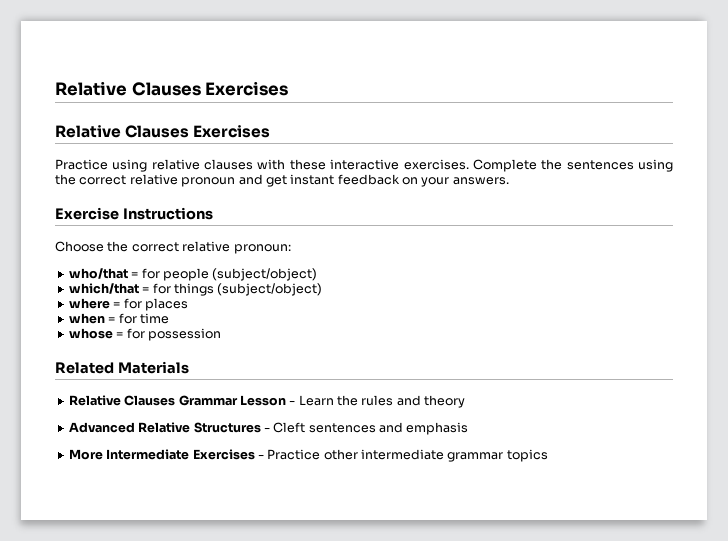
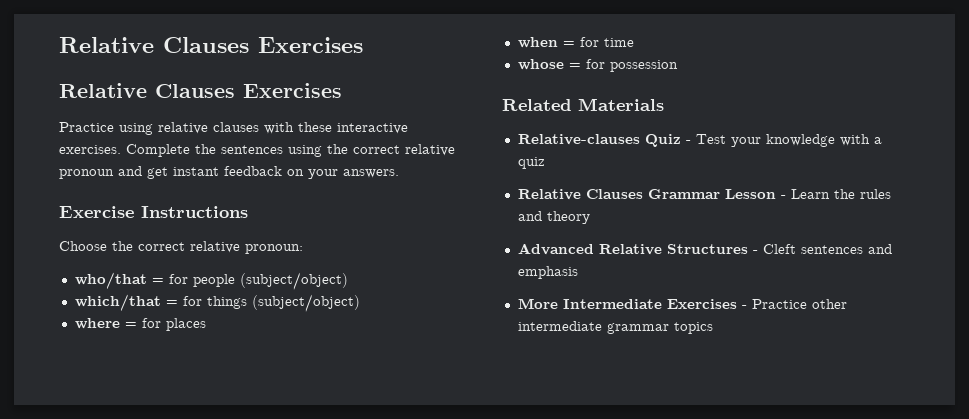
(189, 367) none -> [517,134,882,147] [517,157,545,169] // Relative-clauses Quiz - Test your knowledge with a quiz

